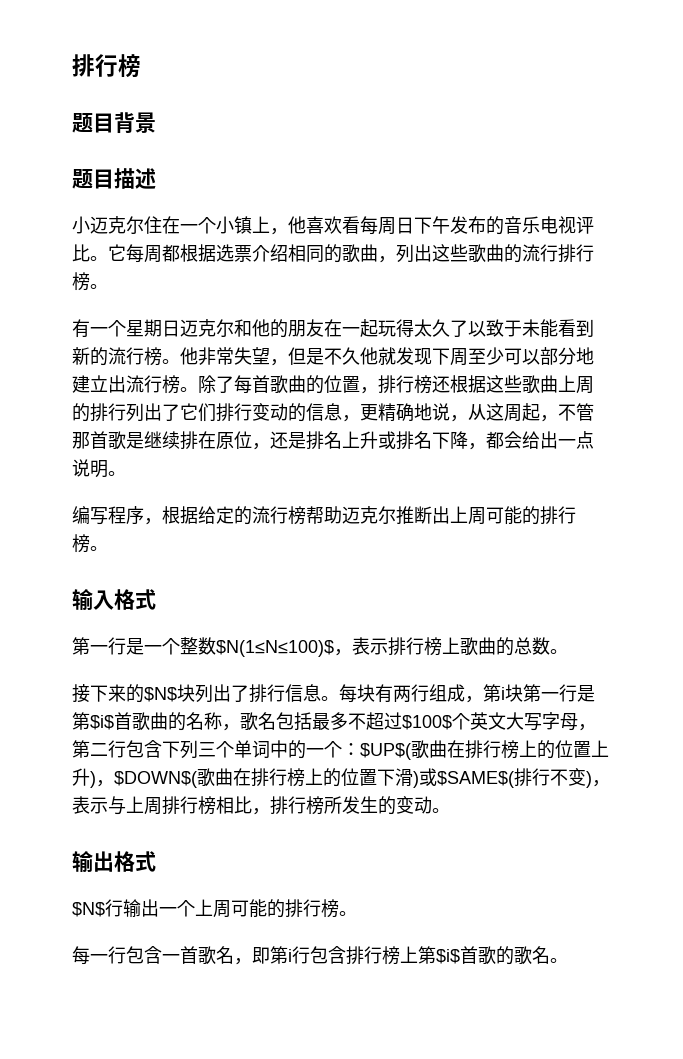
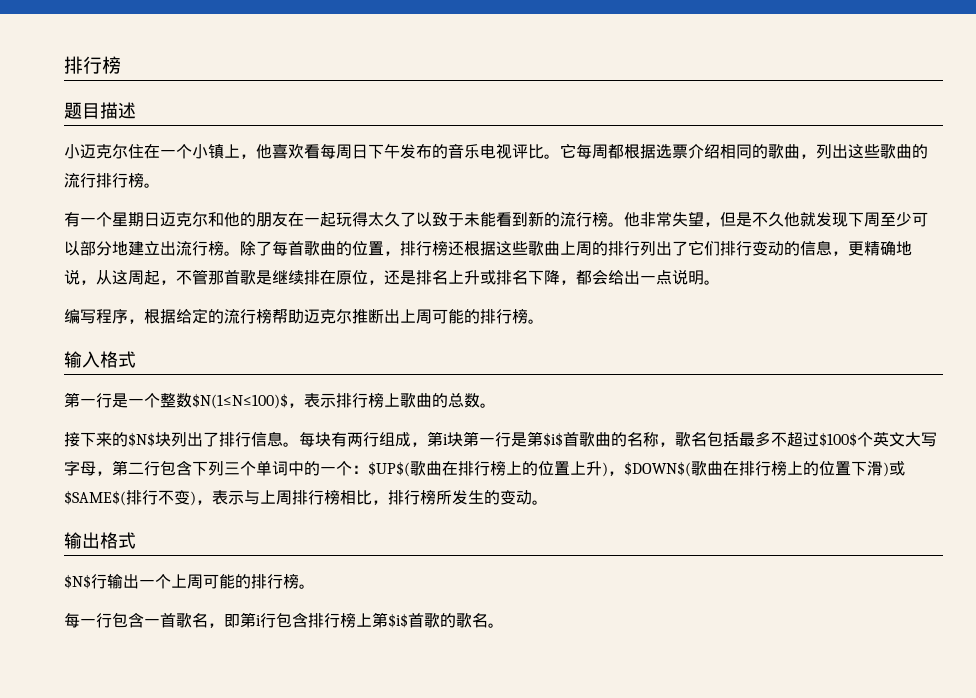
[72,54,141,78] [72,112,156,134] 排行榜 // 题目背景 -> [64,56,121,74] 排行榜

